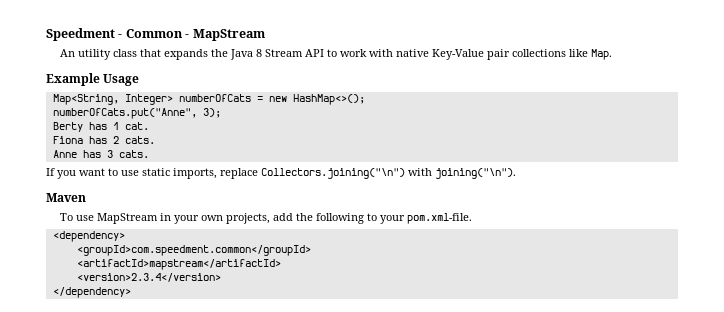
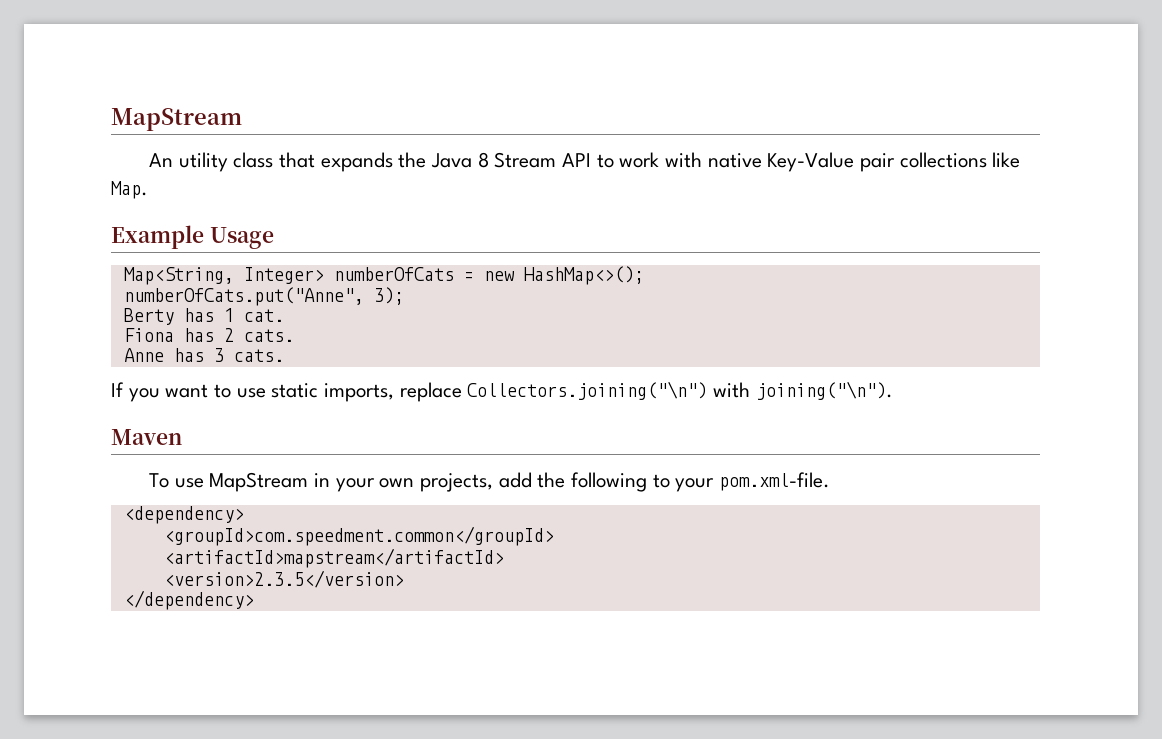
[46,28,190,41] Speedment - Common - -> (111, 119) none
[76,273,221,282] <version>2.3.4</version> -> [163,570,404,588] <version>2.3.5</version>

